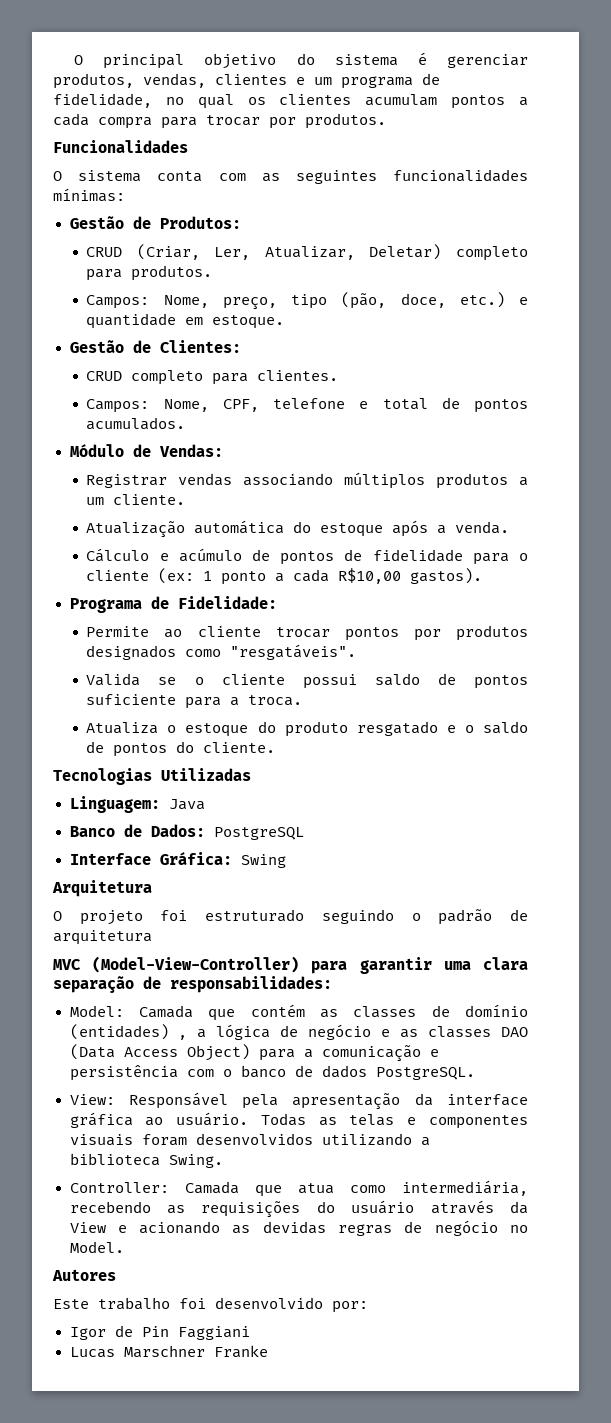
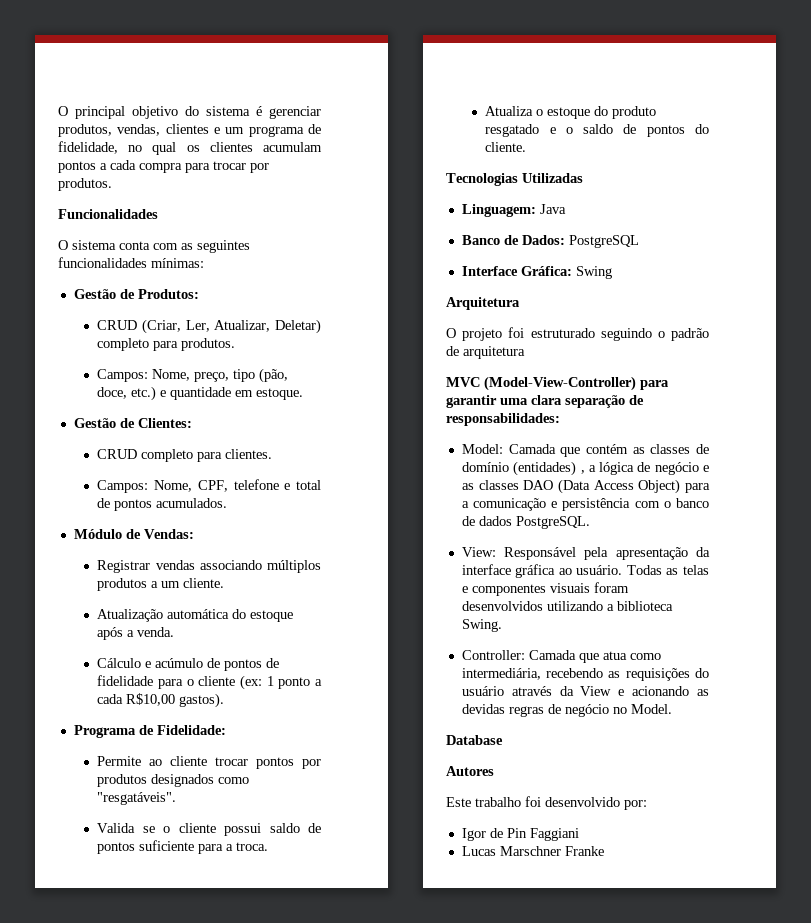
(124, 1247) none -> [446,735,503,745] // Database

